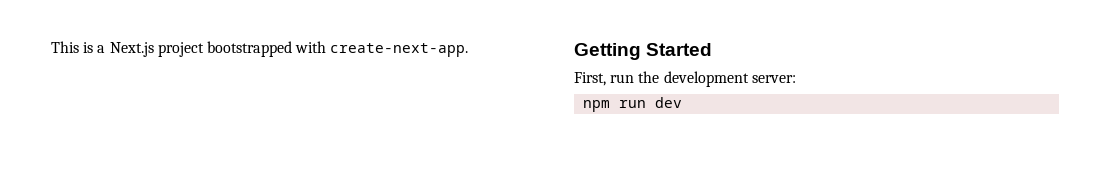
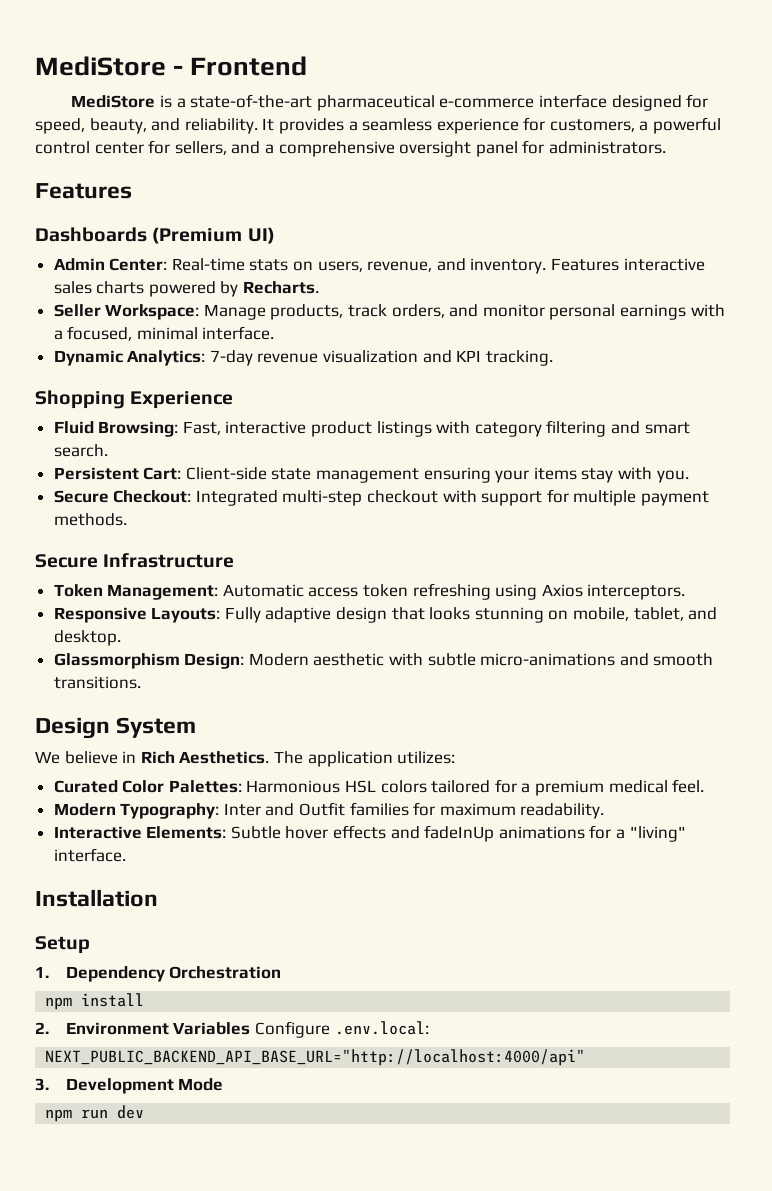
[51,41,469,57] [574,43,713,60] [574,71,796,87] This is a Next.js project bootstrapped with create-next-app. // Getting Started // First, run the development server: -> [35,56,308,76] [71,94,709,111] [35,117,722,134] [35,140,666,157] [35,183,132,199] [35,227,275,244] [53,258,705,274] [53,281,320,297] [53,304,725,320] [53,326,275,341] [53,350,553,366] [35,390,234,409] [53,420,690,437] [53,444,108,457] [53,467,689,483] [53,489,710,506] [53,513,127,526] [35,553,235,568] [53,583,686,600] [53,607,718,623] [53,630,121,646] [53,653,714,669] [53,676,141,689] [35,717,197,739] [35,751,456,767] [53,779,705,796] [53,802,605,819] [53,825,686,842] [53,848,126,862] [35,889,158,907] [35,936,90,954] [35,966,282,982] [45,993,145,1010] [35,1021,429,1038] [45,1049,586,1066] [35,1078,224,1094] MediStore - Frontend // MediStore is a state-of-the-art pharmaceutical e-commerce interface designed for speed, beauty, and reliability. It provides a seamless experience for customers, a powerful control center for sellers, and a comprehensive oversight panel for administrators. // Features // Dashboards (Premium UI) // Admin Center: Real-time stats on users, revenue, and inventory. Features interactive sales charts powered by Recharts. // Seller Workspace: Manage products, track orders, and monitor personal earnings with a focused, minimal interface. // Dynamic Analytics: 7-day revenue visualization and KPI tracking. // Shopping Experience // Fluid Browsing: Fast, interactive product listings with category filtering and smart search. // Persistent Cart: Client-side state management ensuring your items stay with you. // Secure Checkout: Integrated multi-step checkout with support for multiple payment methods. // Secure Infrastructure // Token Management: Automatic access token refreshing using Axios interceptors. // Responsive Layouts: Fully adaptive design that looks stunning on mobile, tablet, and desktop. // Glassmorphism Design: Modern aesthetic with subtle micro-animations and smooth transitions. // Design System // We believe in Rich Aesthetics. The application utilizes: // Curated Color Palettes: Harmonious HSL colors tailored for a premium medical feel. // Modern Typography: Inter and Outfit families for maximum readability. // Interactive Elements: Subtle hover effects and fadeInUp animations for a "living" interface. // Installation // Setup // 1. Dependency Orchestration // npm install // 2. Environment Variables Configure .env.local: // NEXT_PUBLIC_BACKEND_API_BASE_URL="http://localhost:4000/api" // 3. Development Mode

